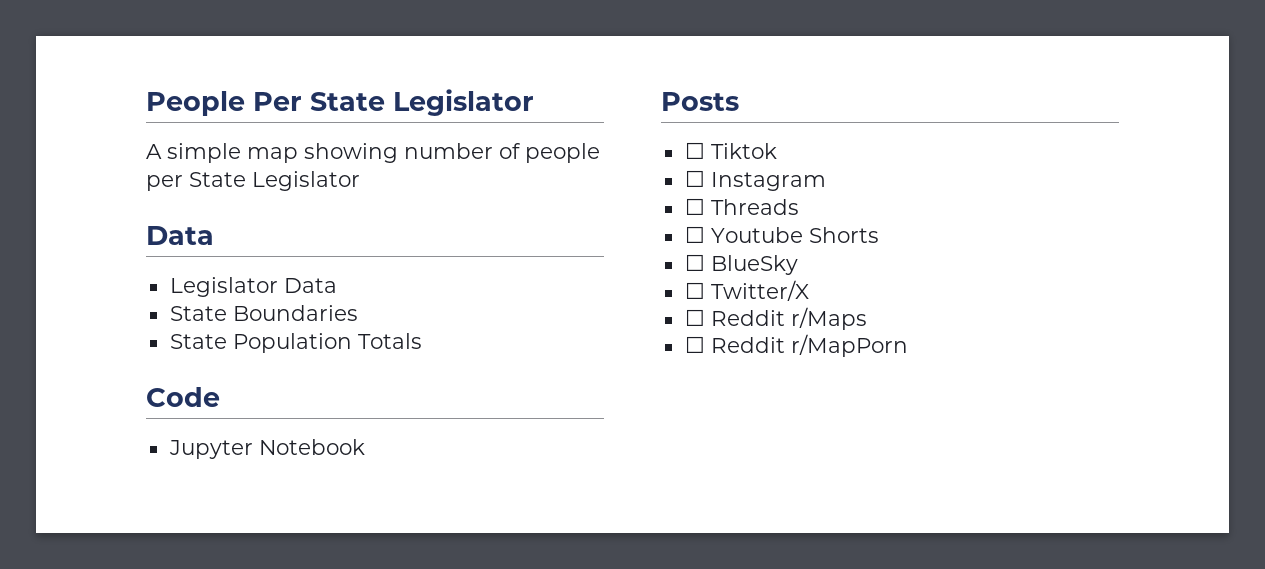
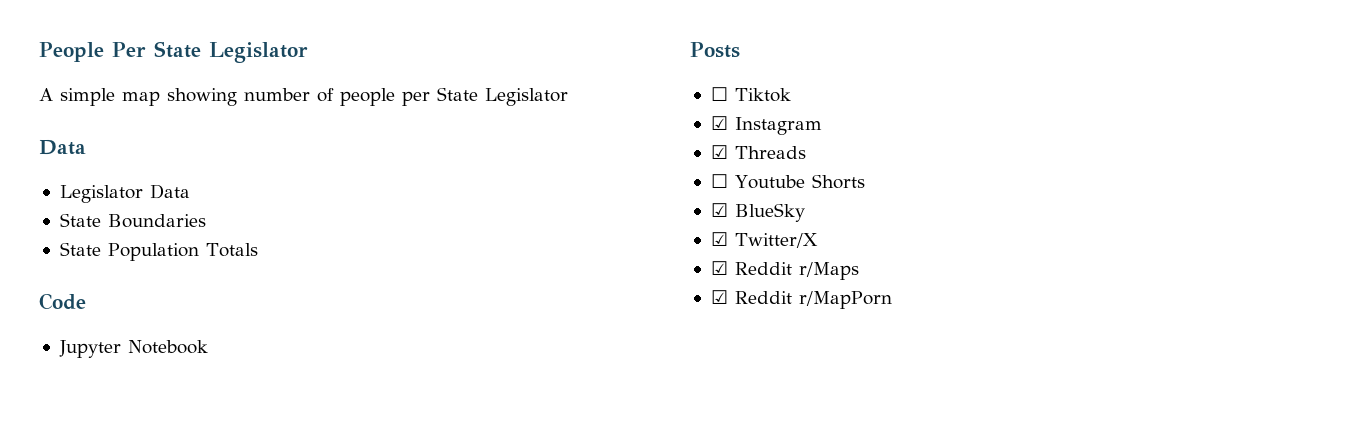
[684,170,705,187] ☐ -> [710,116,728,130] ☑
[684,198,705,215] ☐ -> [710,145,728,159] ☑
[684,254,705,271] ☐ -> [710,203,728,217] ☑
[684,282,705,299] ☐ -> [710,232,728,246] ☑
[684,309,705,326] ☐ -> [710,261,728,275] ☑
[684,336,705,353] ☐ -> [710,290,728,304] ☑

